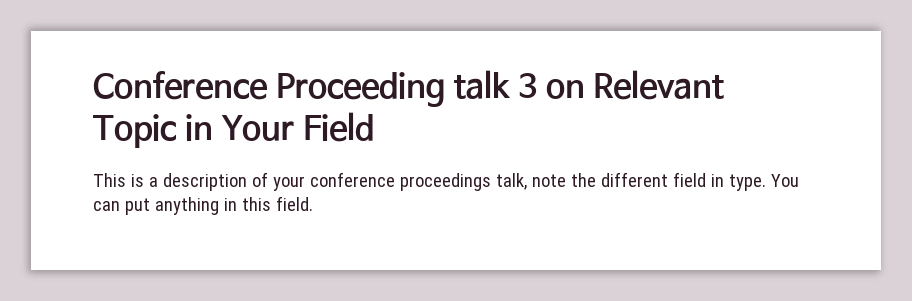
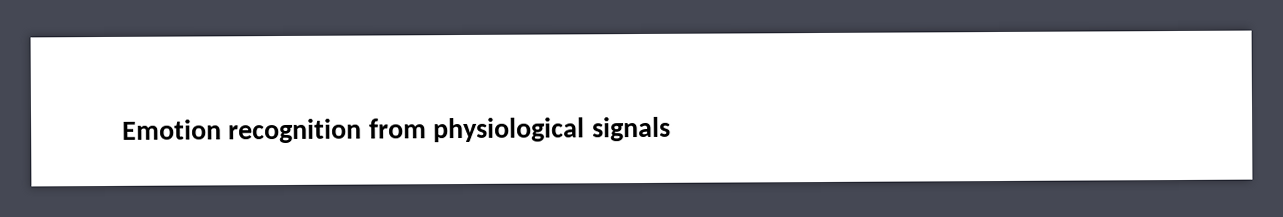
[93,70,725,107] [93,112,374,148] [93,172,799,191] [93,196,313,215] Conference Proceeding talk 3 on Relevant Topic in Your Field // This is a description of your conference proceedings talk, note the different field in type. You can put anything in this field. -> [122,116,671,144] Emotion recognition from physiological signals

